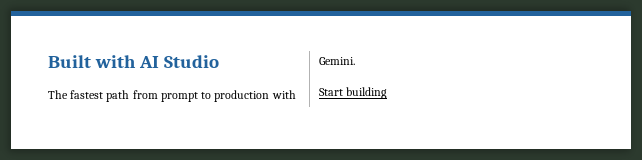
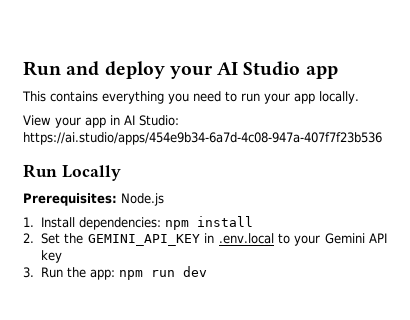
[48,55,219,68] [48,90,296,102] [319,57,355,65] [319,87,388,99] Built with AI Studio // The fastest path from prompt to production with Gemini. // Start building -> [23,61,338,79] [22,91,359,104] [23,115,179,128] [23,132,382,145] [23,164,121,181] [23,193,164,206] [23,216,254,230] [23,233,388,246] [41,250,63,263] [23,266,208,280] Run and deploy your AI Studio app // This contains everything you need to run your app locally. // View your app in AI Studio: https://ai.studio/apps/454e9b34-6a7d-4c08-947a-407f7f23b536 // Run Locally // Prerequisites: Node.js // 1. Install dependencies: npm install // 2. Set the GEMINI_API_KEY in .env.local to your Gemini API key // 3. Run the app: npm run dev

